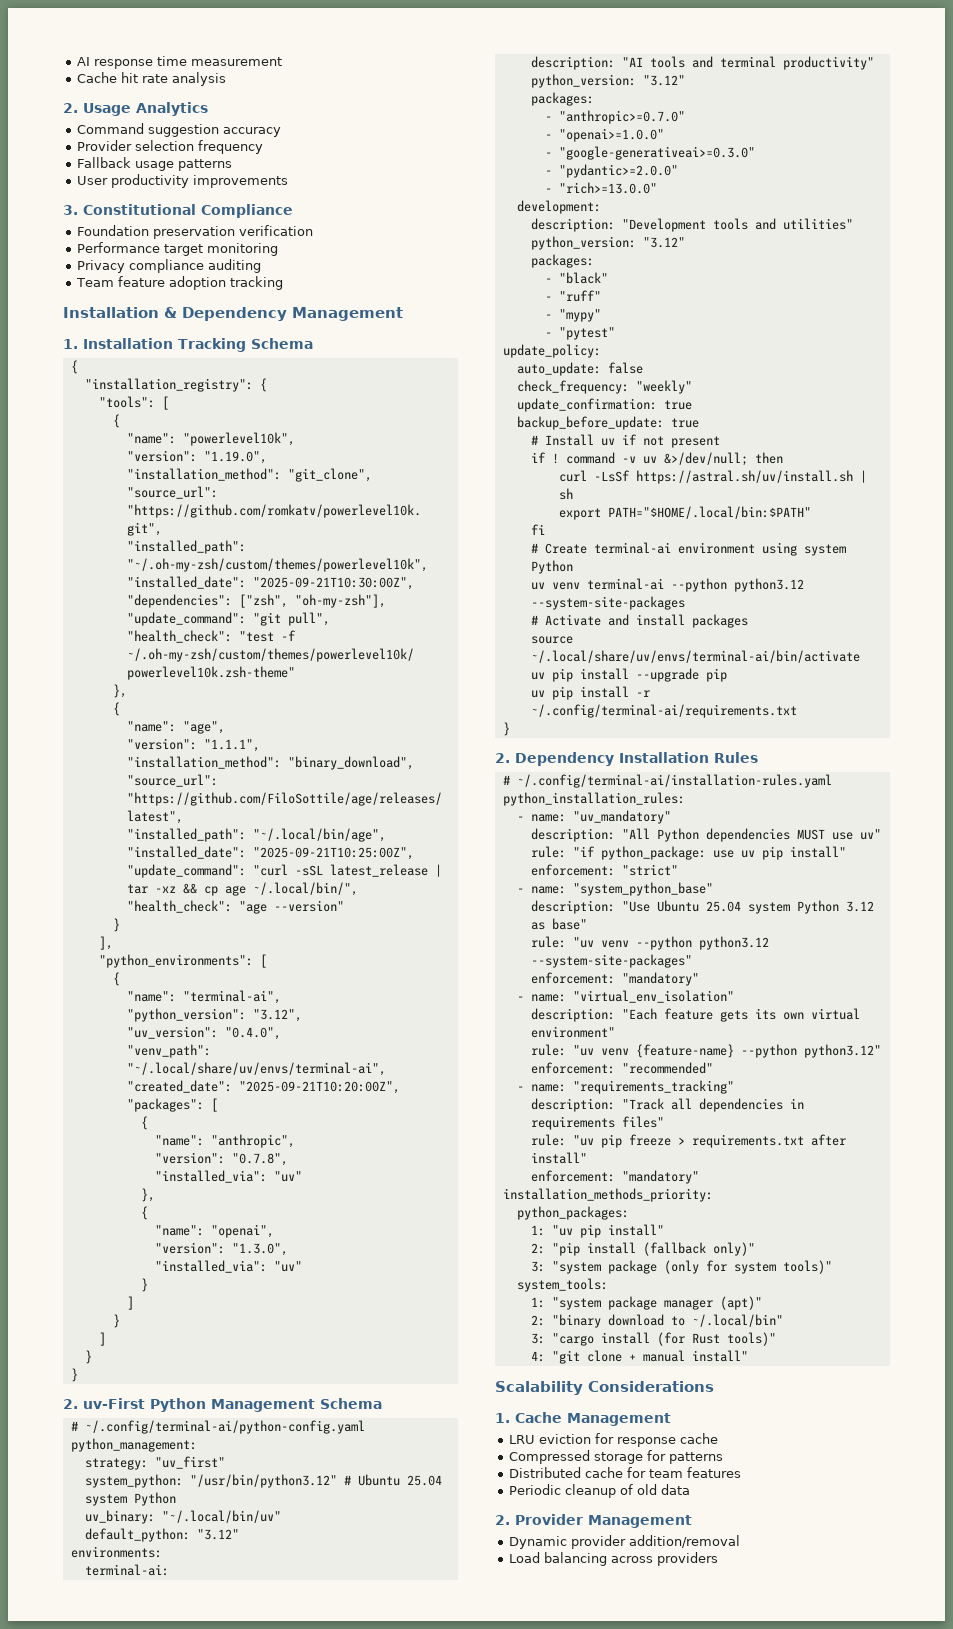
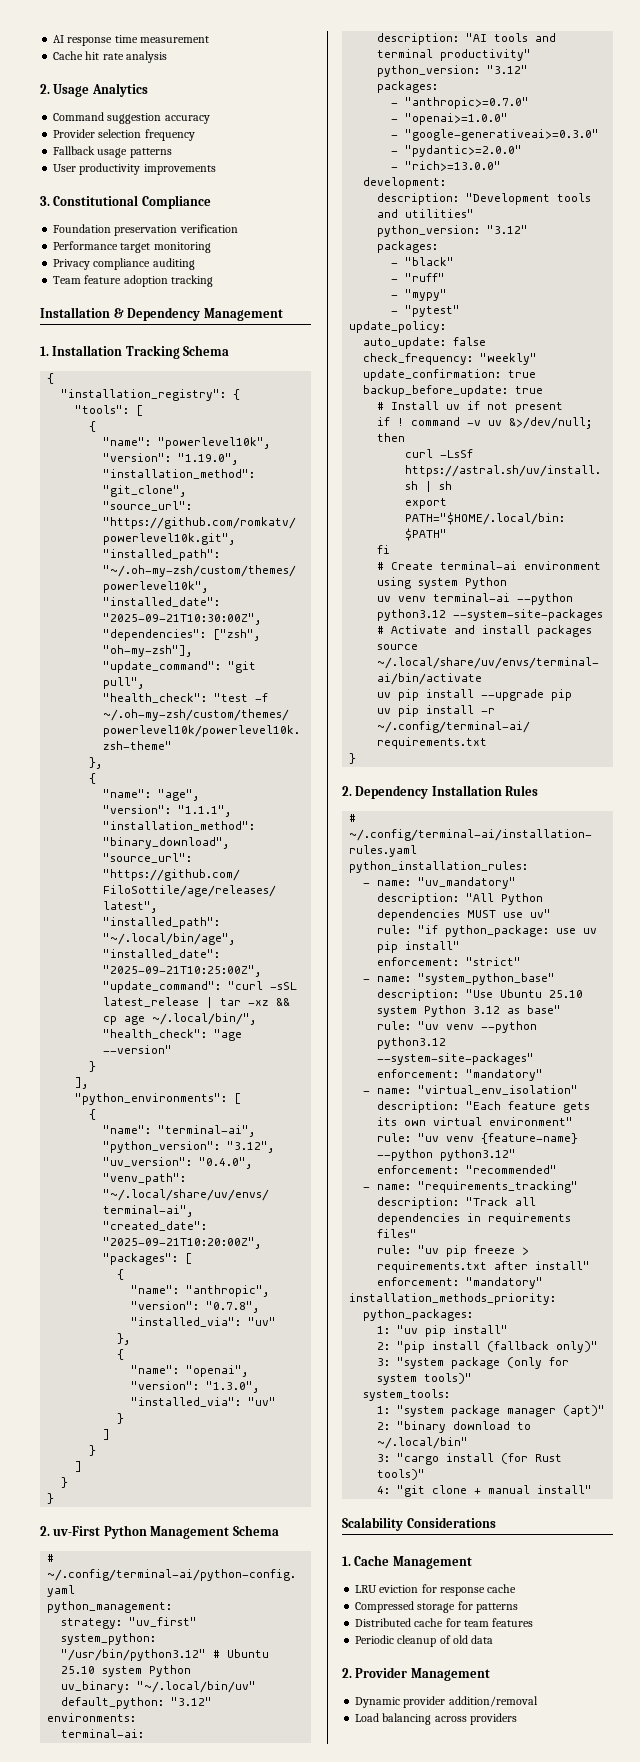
[406,1475,442,1486] 25.04 -> [61,1666,96,1674] 25.10
[705,901,741,912] 25.04 -> [549,990,584,998] 25.10

